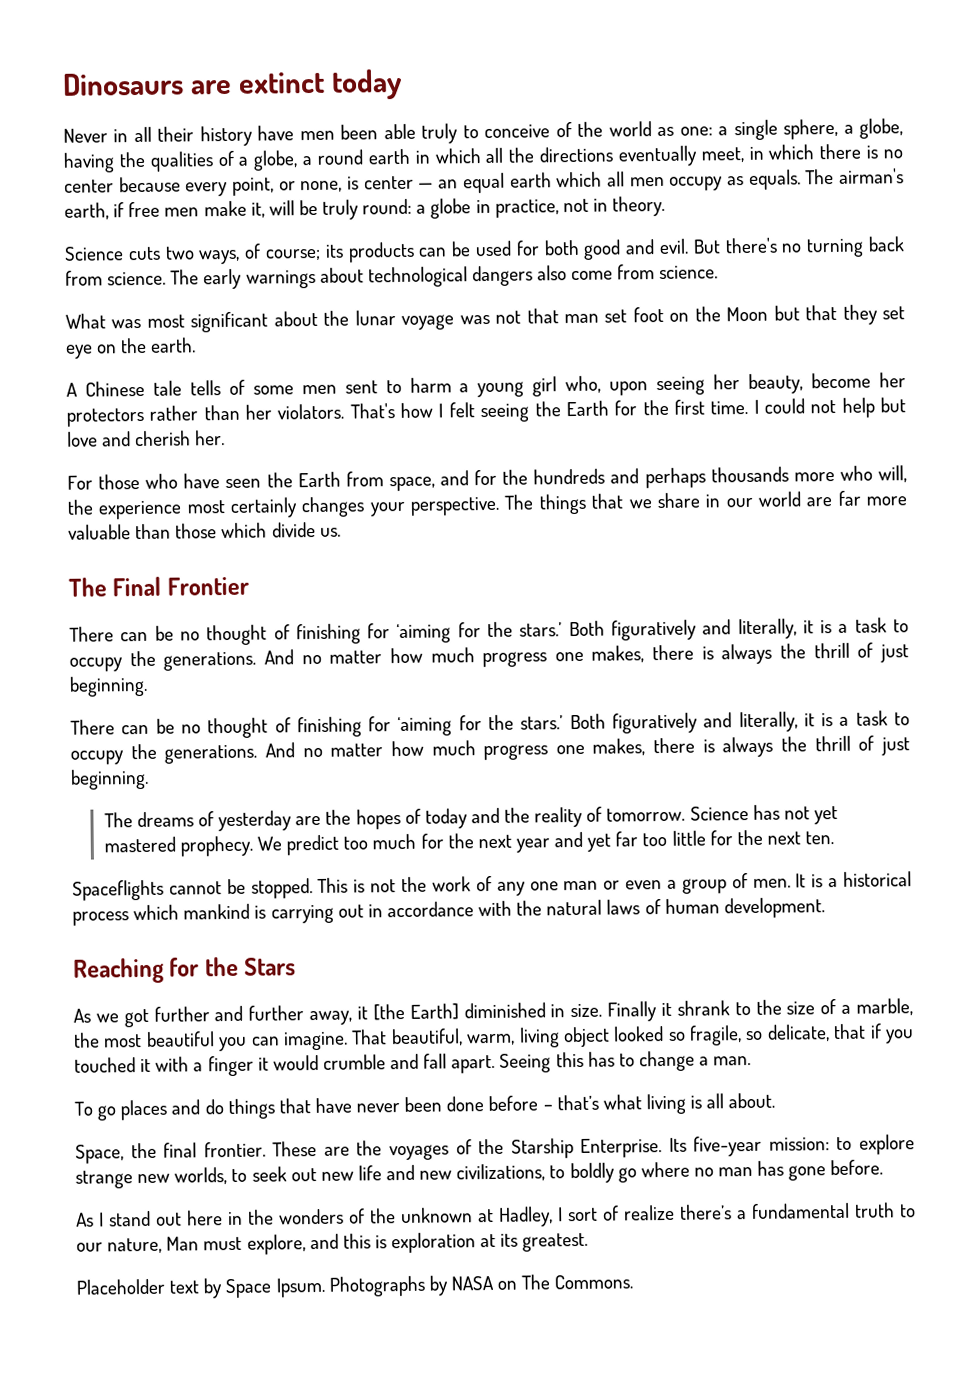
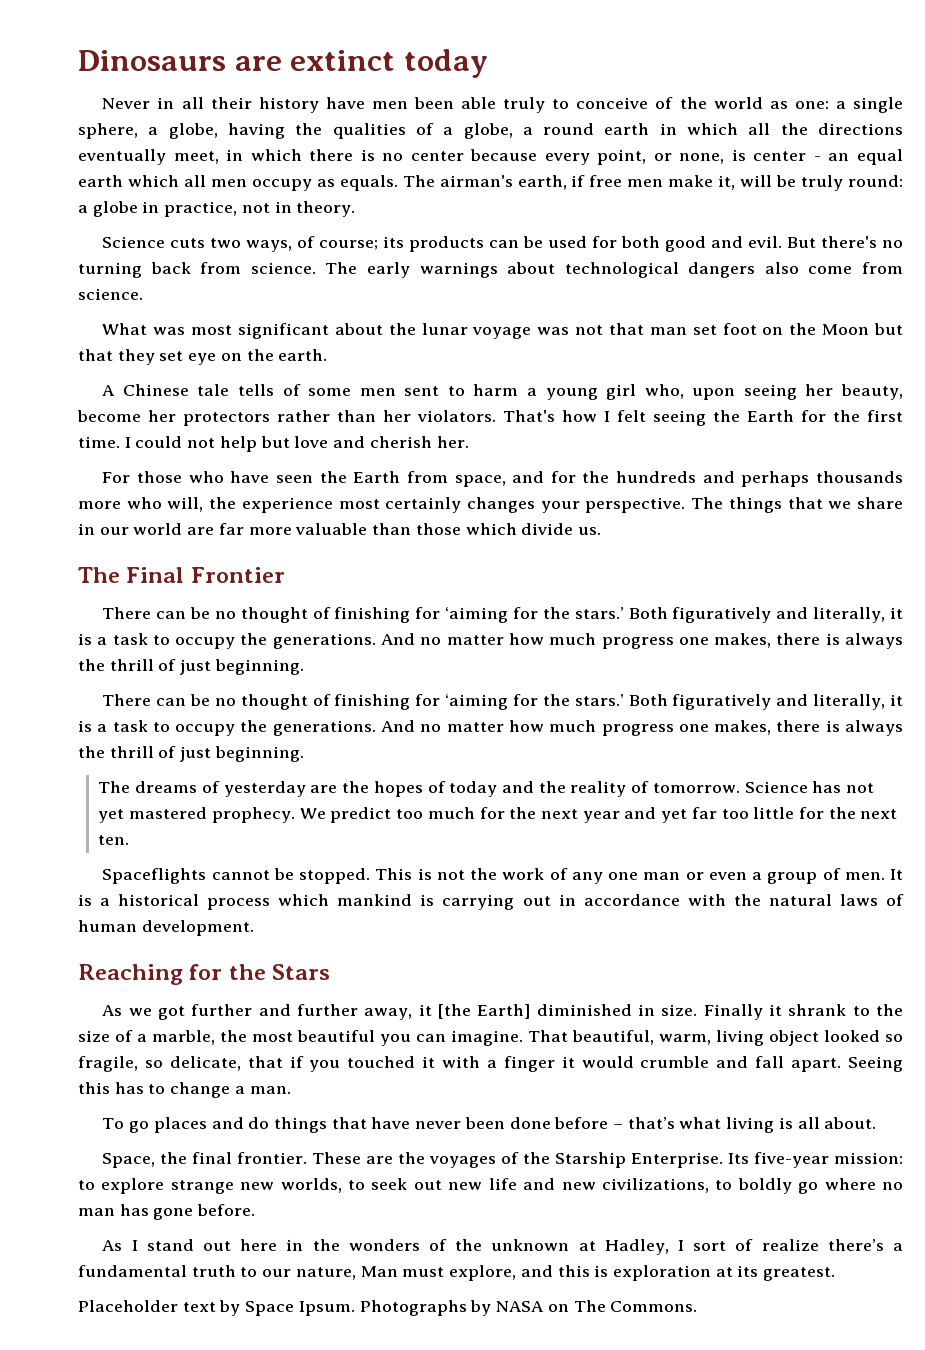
[418,182,434,189] — -> [813,156,821,161] -

